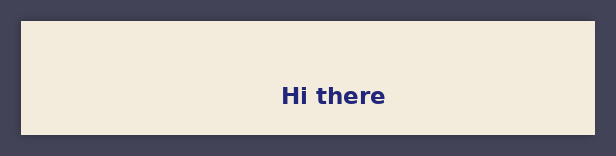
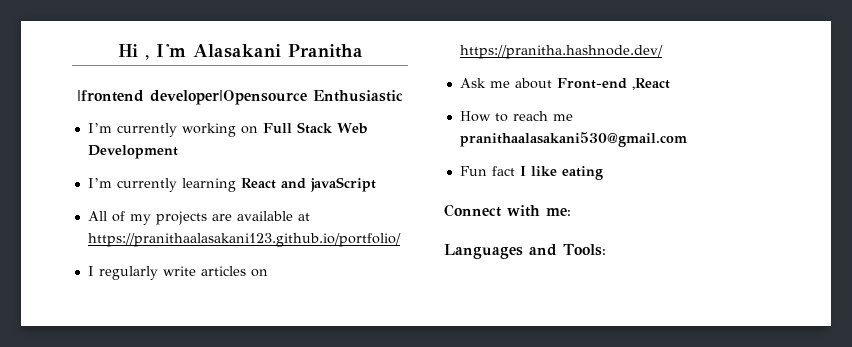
[316,87,386,104] there -> [144,44,363,60] [77,90,403,105] [87,122,367,137] [87,145,178,159] [87,177,376,192] [87,211,310,225] [87,233,401,247] [87,266,268,280] [459,45,663,59] [459,78,670,90] [459,111,573,122] [459,132,687,147] [459,166,603,180] [444,204,571,217] [444,244,606,259] , I'm Alasakani Pranitha // |frontend developer|Opensource Enthusiastic // I’m currently working on Full Stack Web Development // I’m currently learning React and javaScript // All of my projects are available at https://pranithaalasakani123.github.io/portfolio/ // I regularly write articles on https://pranitha.hashnode.dev/ // Ask me about Front-end ,React // How to reach me pranithaalasakani530@gmail.com // Fun fact I like eating // Connect with me: // Languages and Tools:

